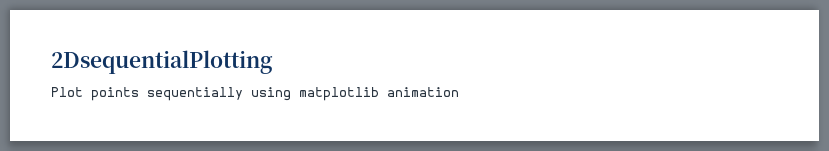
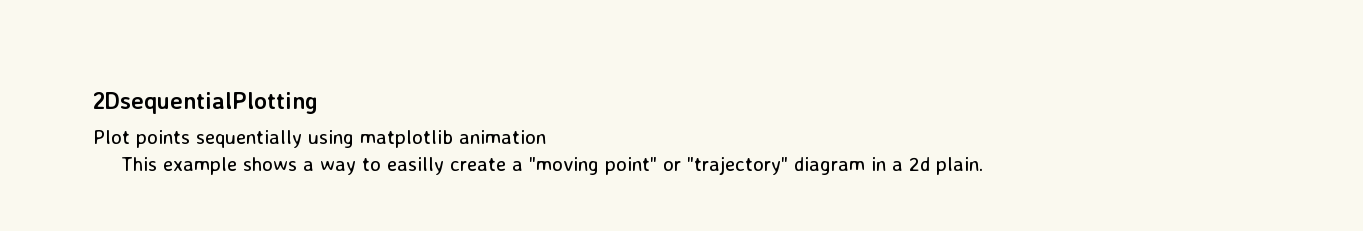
(459, 92) none -> [120,156,983,175] // This example shows a way to easilly create a "moving point" or "trajectory" diagram in a 2d plain.

